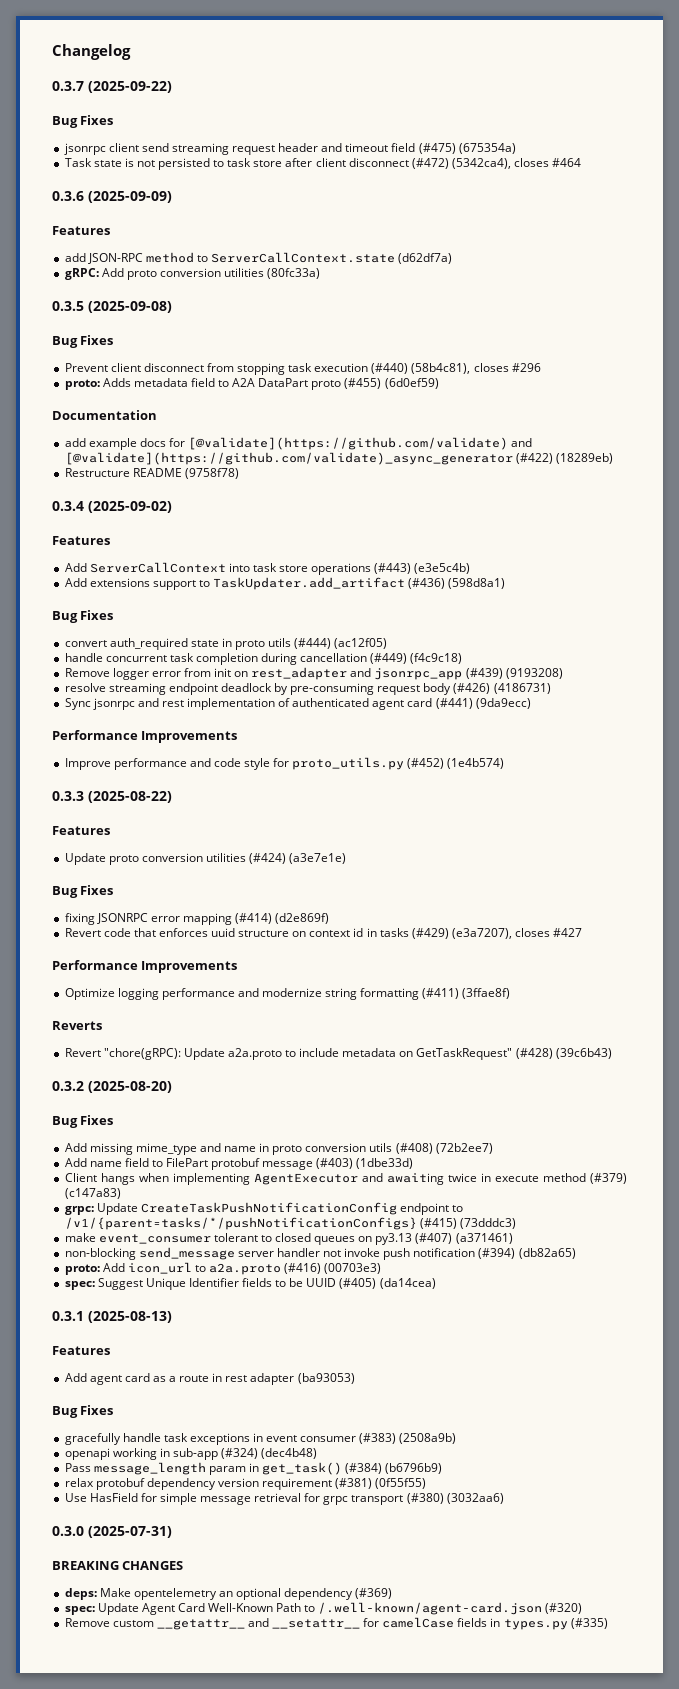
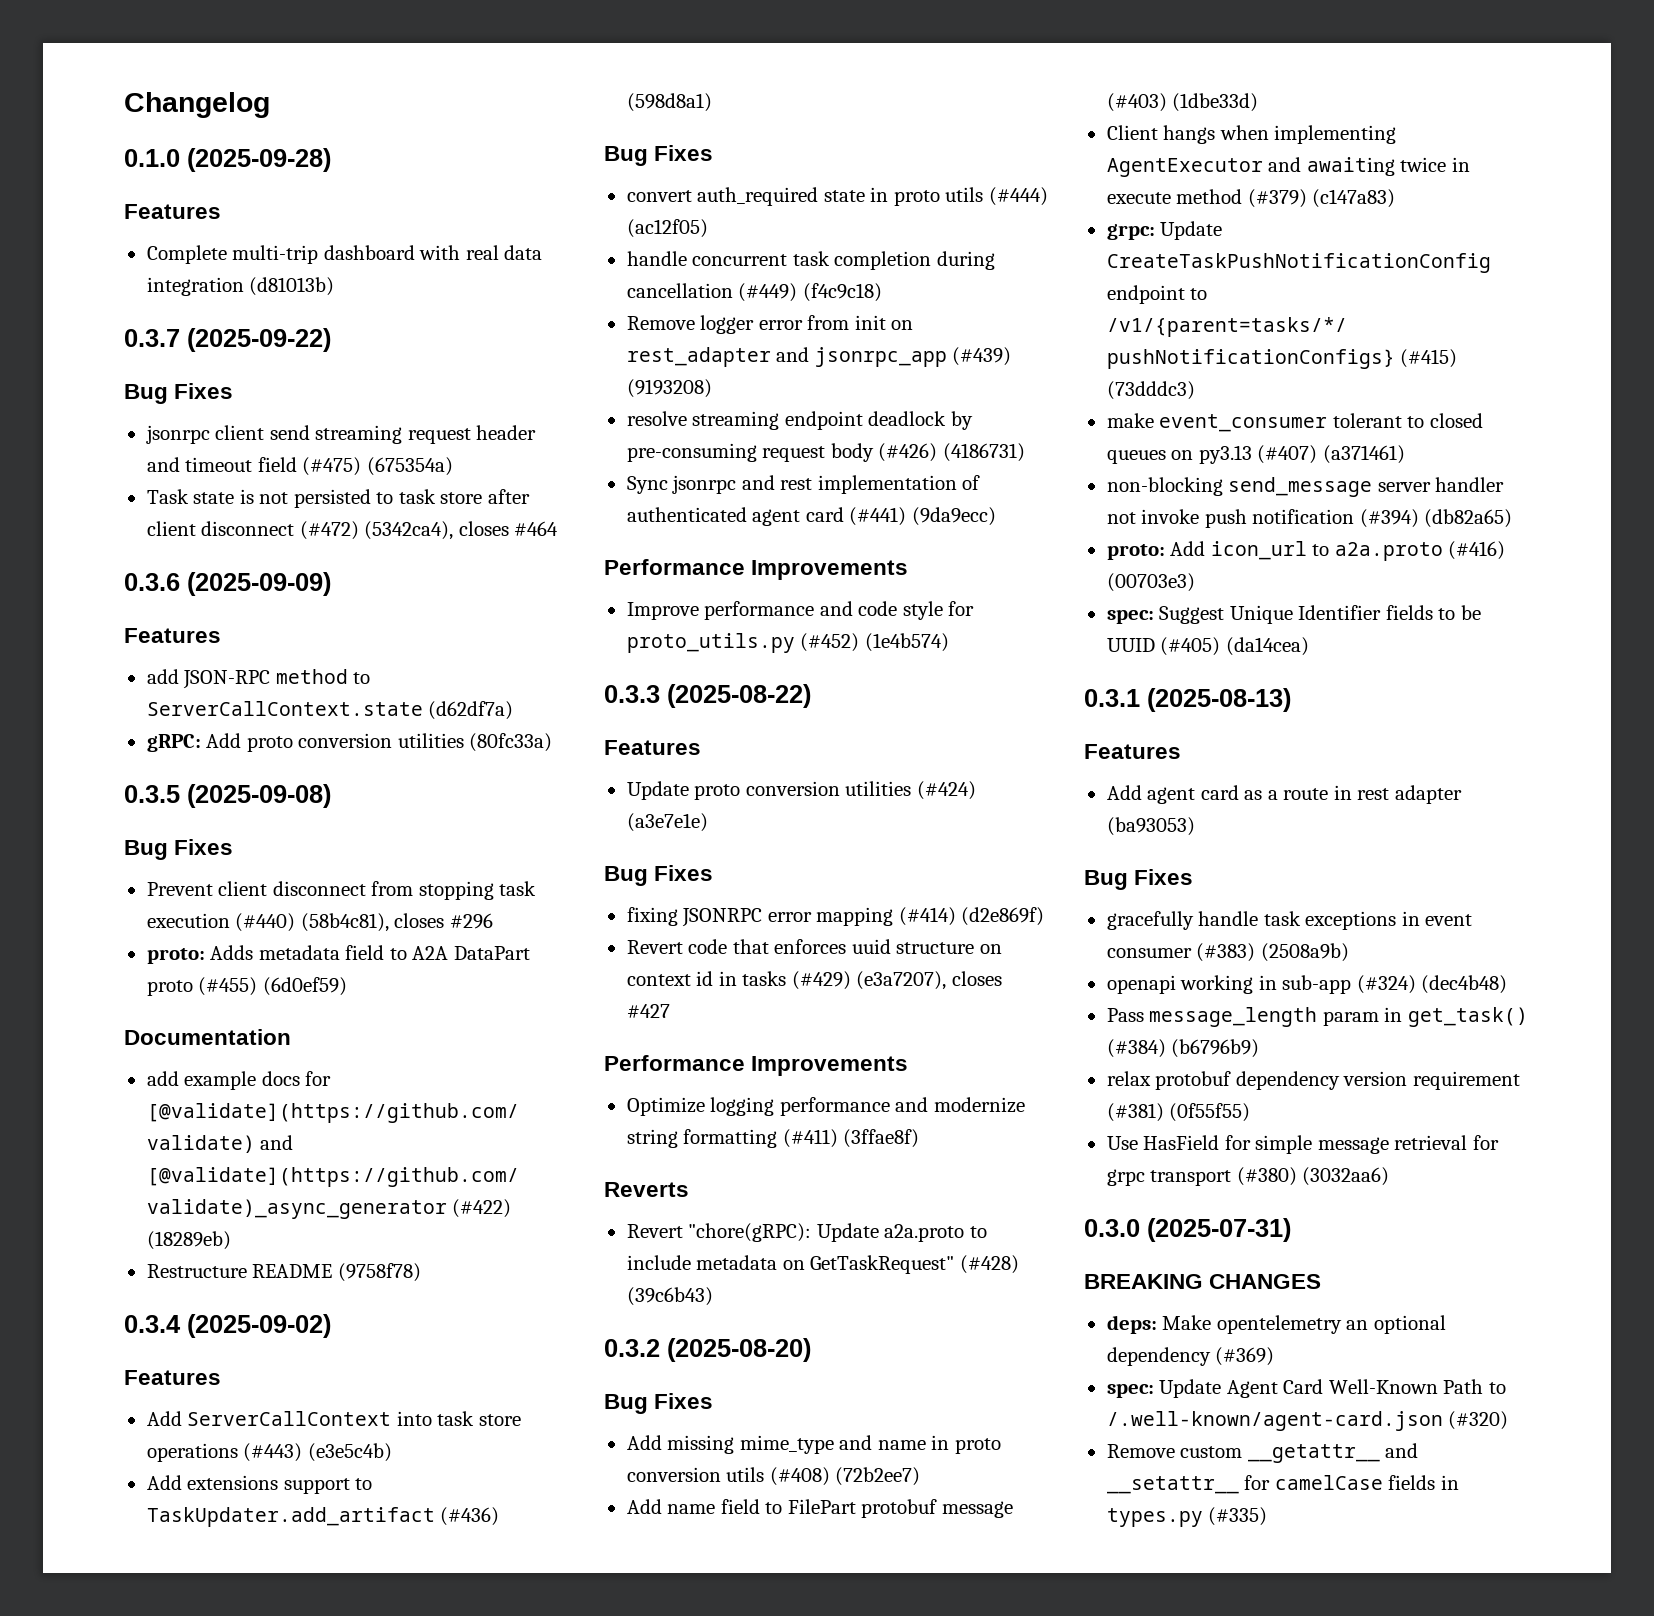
(131, 52) none -> [124,148,331,172] [124,204,221,219] [146,245,543,264] [146,277,335,296] // 0.1.0 (2025-09-28) // Features // Complete multi-trip dashboard with real data integration (d81013b)

